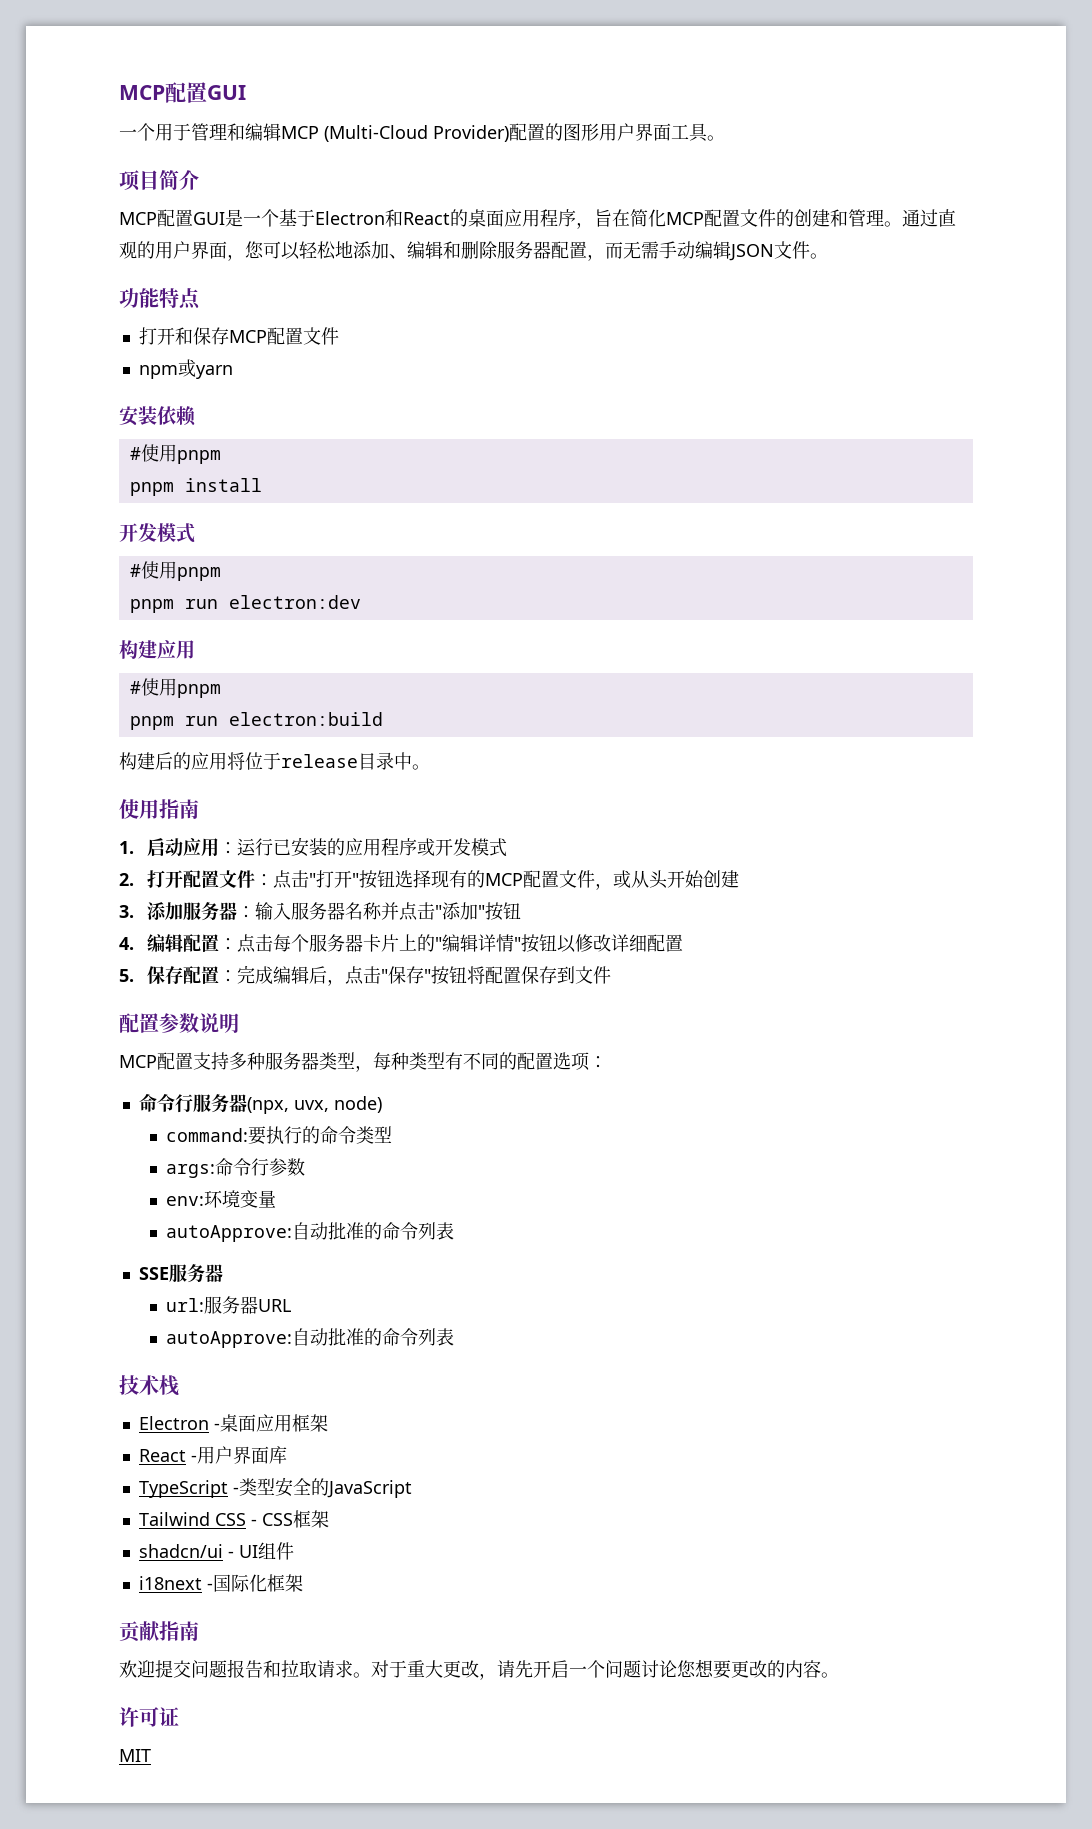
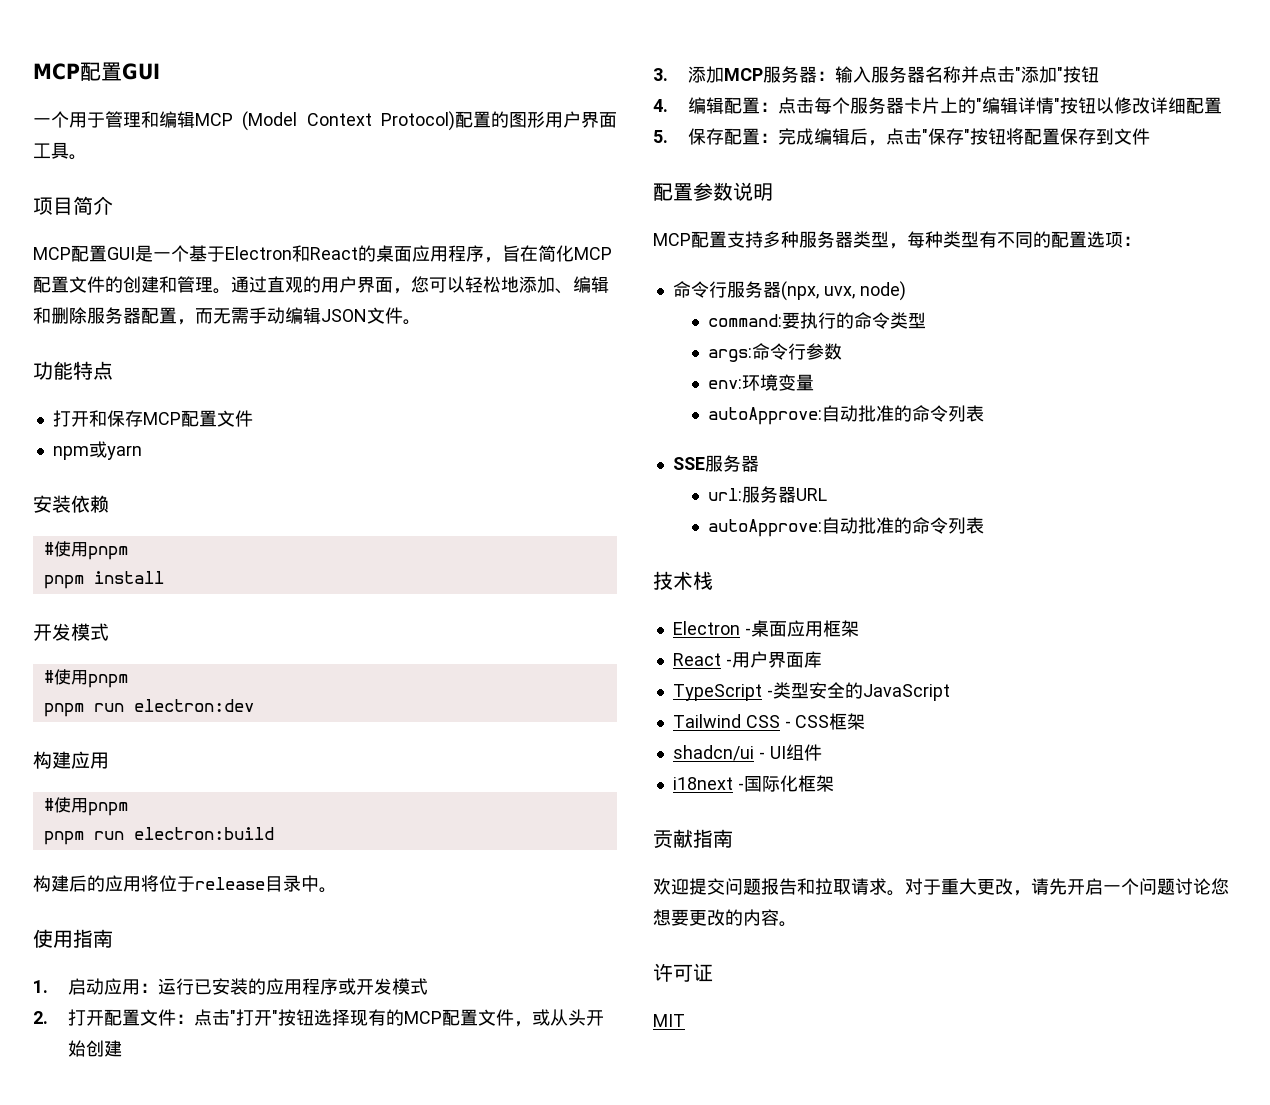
[324,125,509,142] (Multi-Cloud Provider) -> [242,111,455,131] (Model Context Protocol)
(183, 911) none -> [724,68,764,81] MCP

